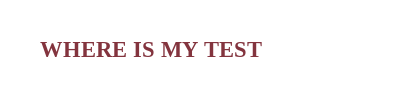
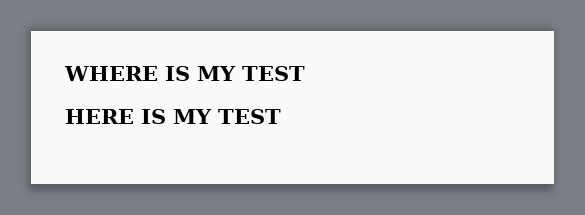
(263, 49) none -> [65,109,281,124] // HERE IS MY TEST

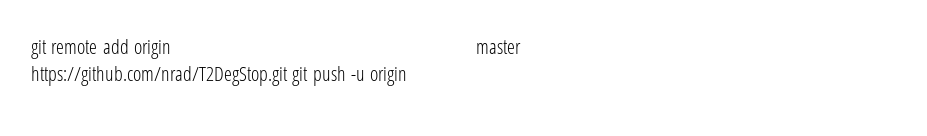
[64,66,305,81] [65,109,281,124] WHERE IS MY TEST // HERE IS MY TEST -> [31,39,171,59] [31,66,408,86] [476,40,521,54] git remote add origin https://github.com/nrad/T2DegStop.git git push -u origin master

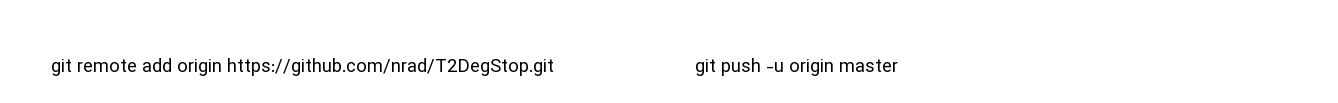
(288, 76) none -> (554, 67) //

